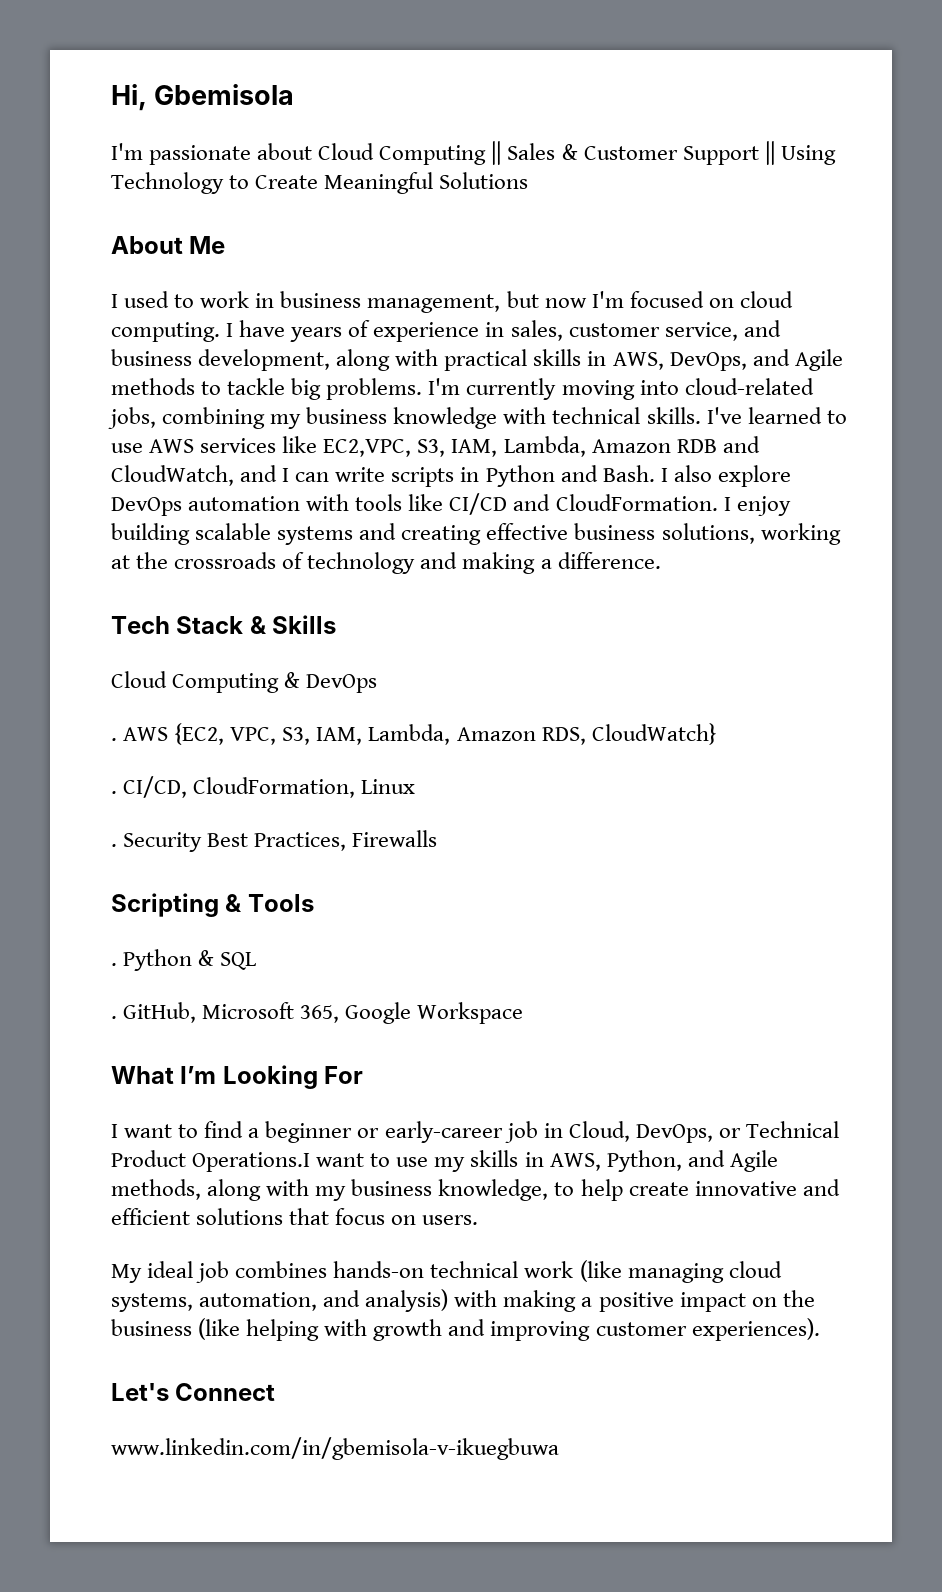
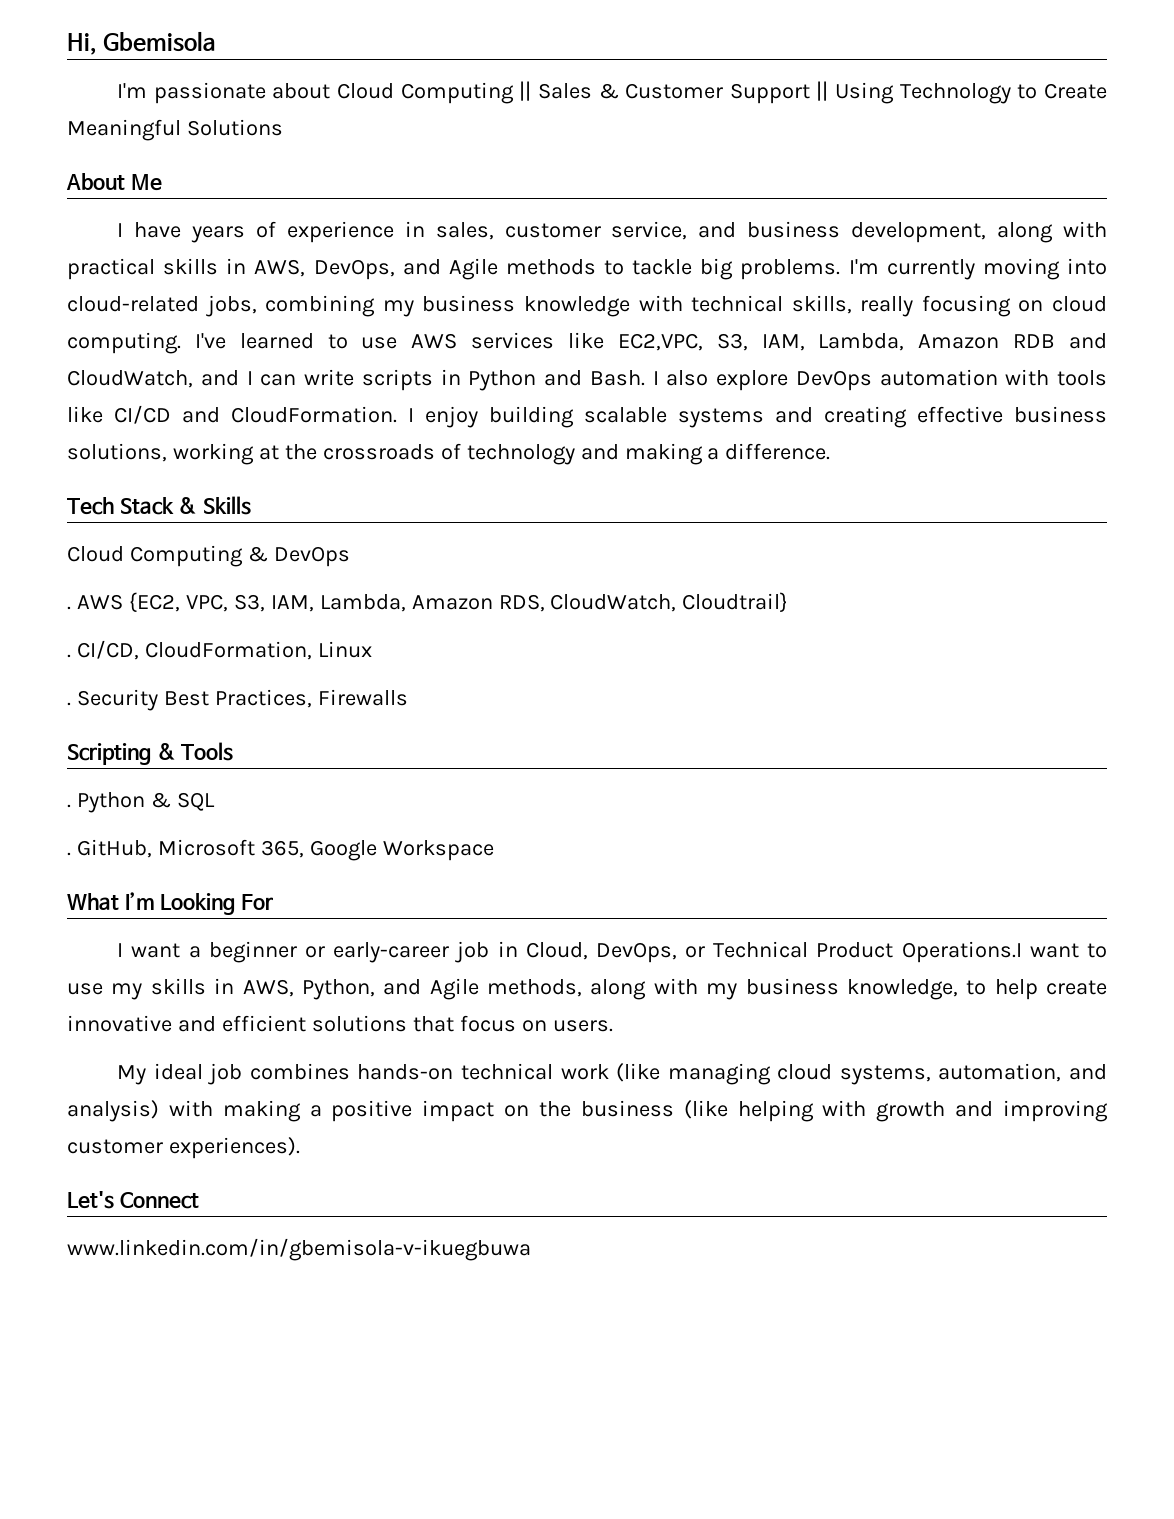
[124,291,793,313] [111,322,234,342] used to work in business management, but now I'm focused on cloud computing. I -> (124, 230) none
[646,407,701,424] skills. -> [791,295,1108,317] [67,332,181,354] skills, really focusing on cloud computing.
[591,723,717,745] CloudWatch} -> [550,592,789,613] CloudWatch, Cloudtrail}
[178,1121,244,1138] to find -> (181, 950) none

